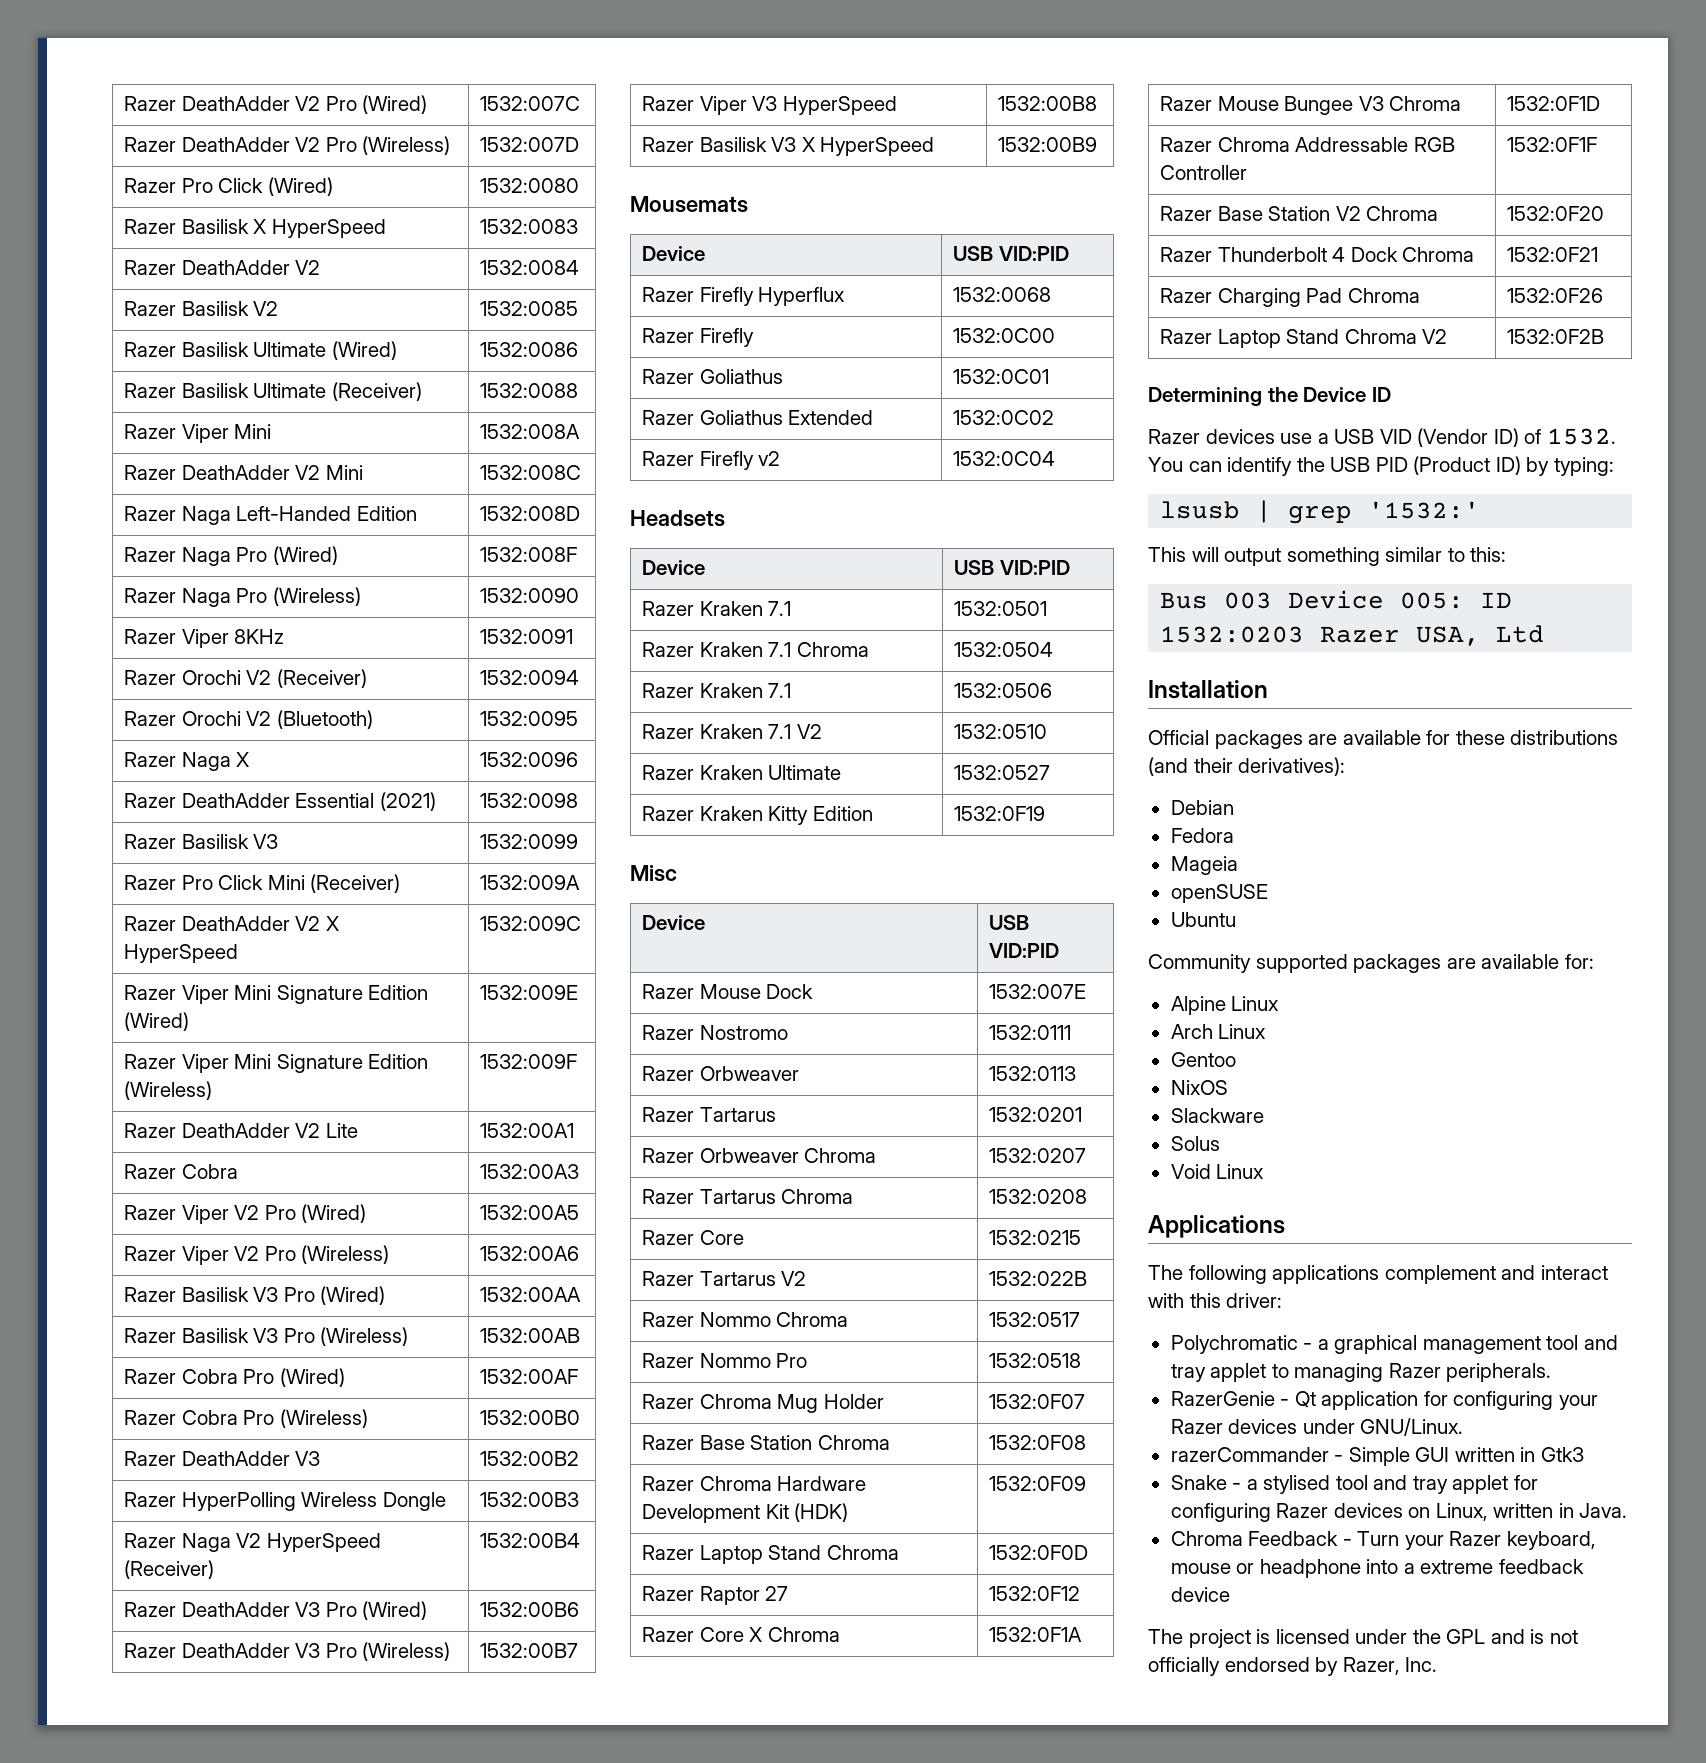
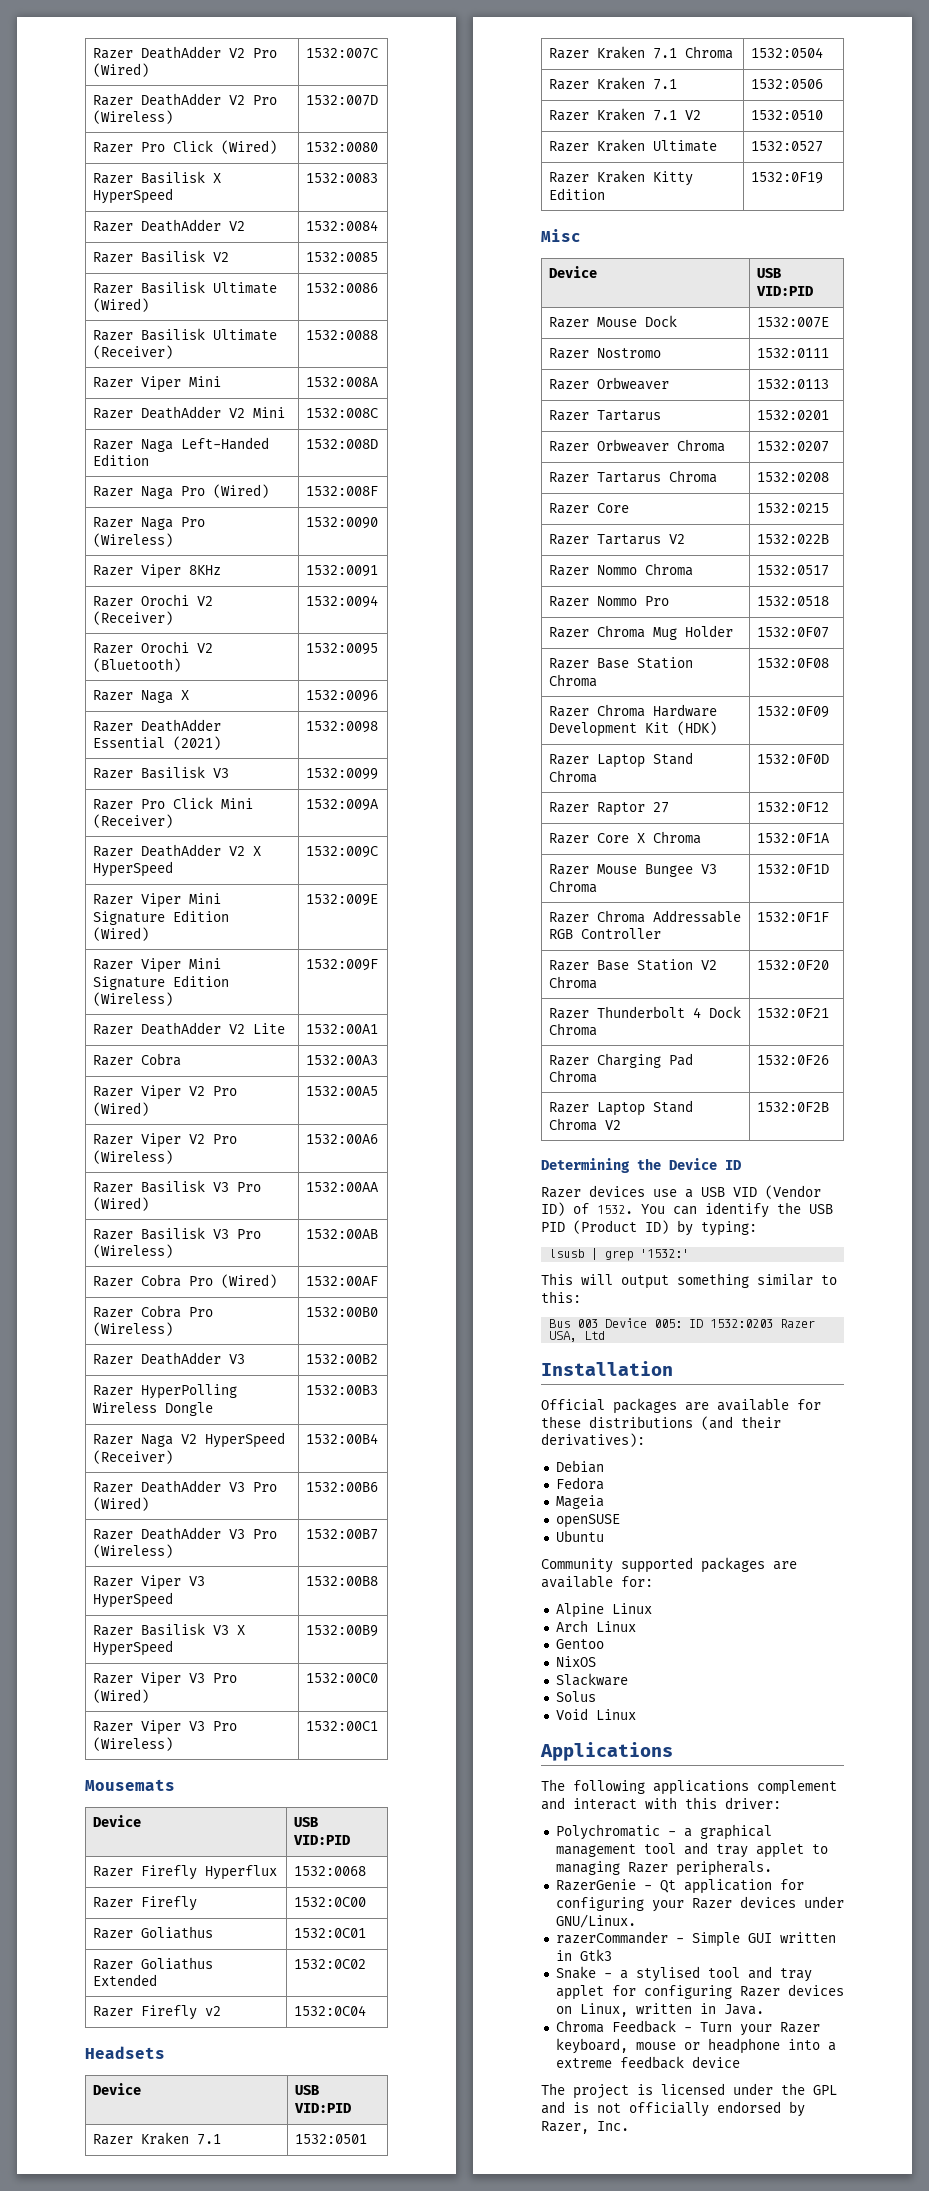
(1098, 144) none -> [92,1672,237,1687] [92,1689,149,1703] [305,1673,378,1683] [92,1720,237,1735] [92,1737,173,1751] [305,1721,378,1731] // Razer Viper V3 Pro (Wired) | 1532:00C0 // Razer Viper V3 Pro (Wireless) | 1532:00C1

